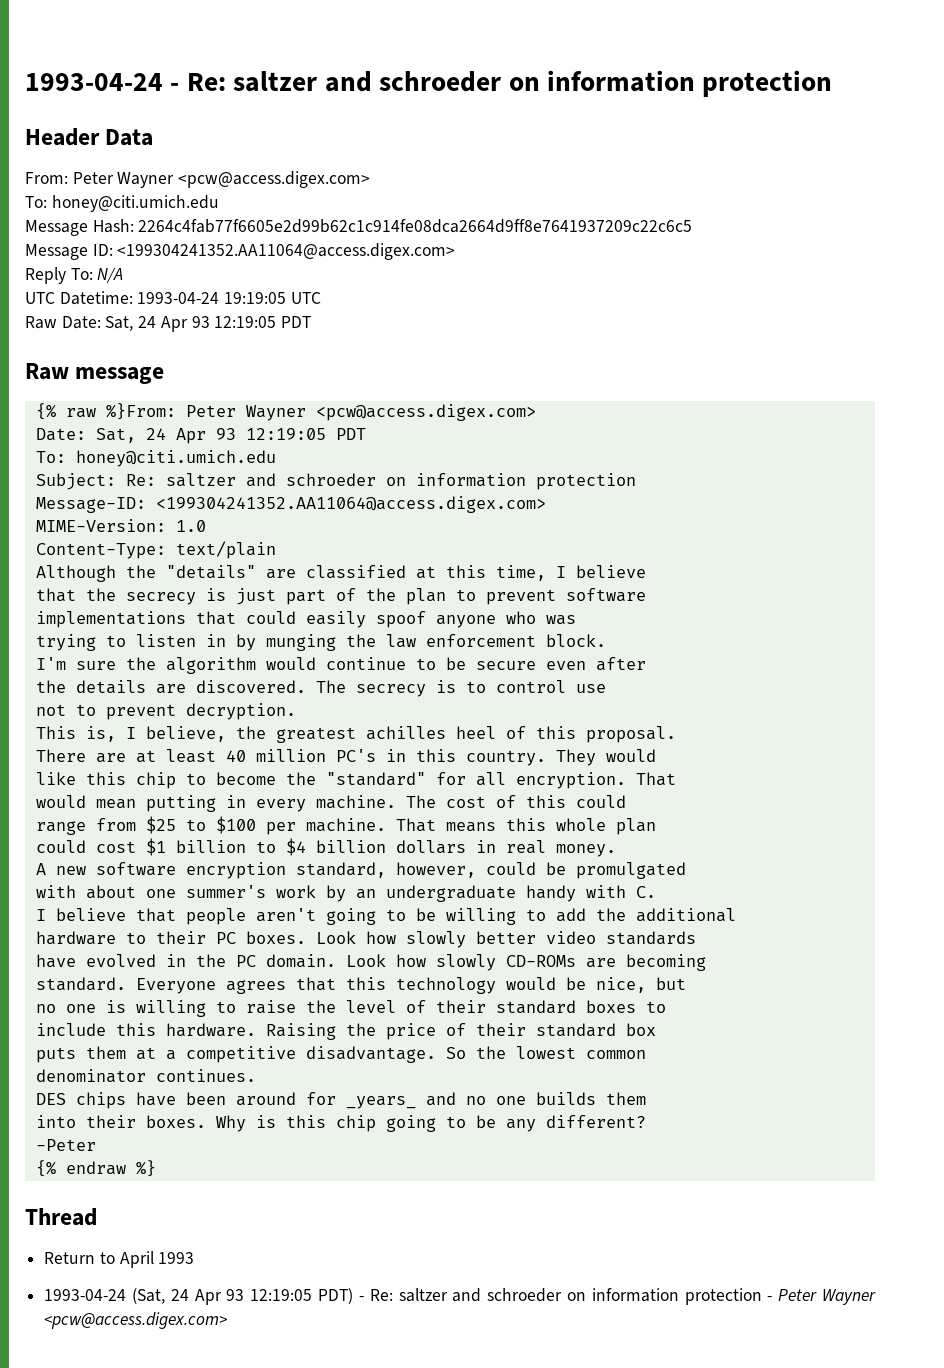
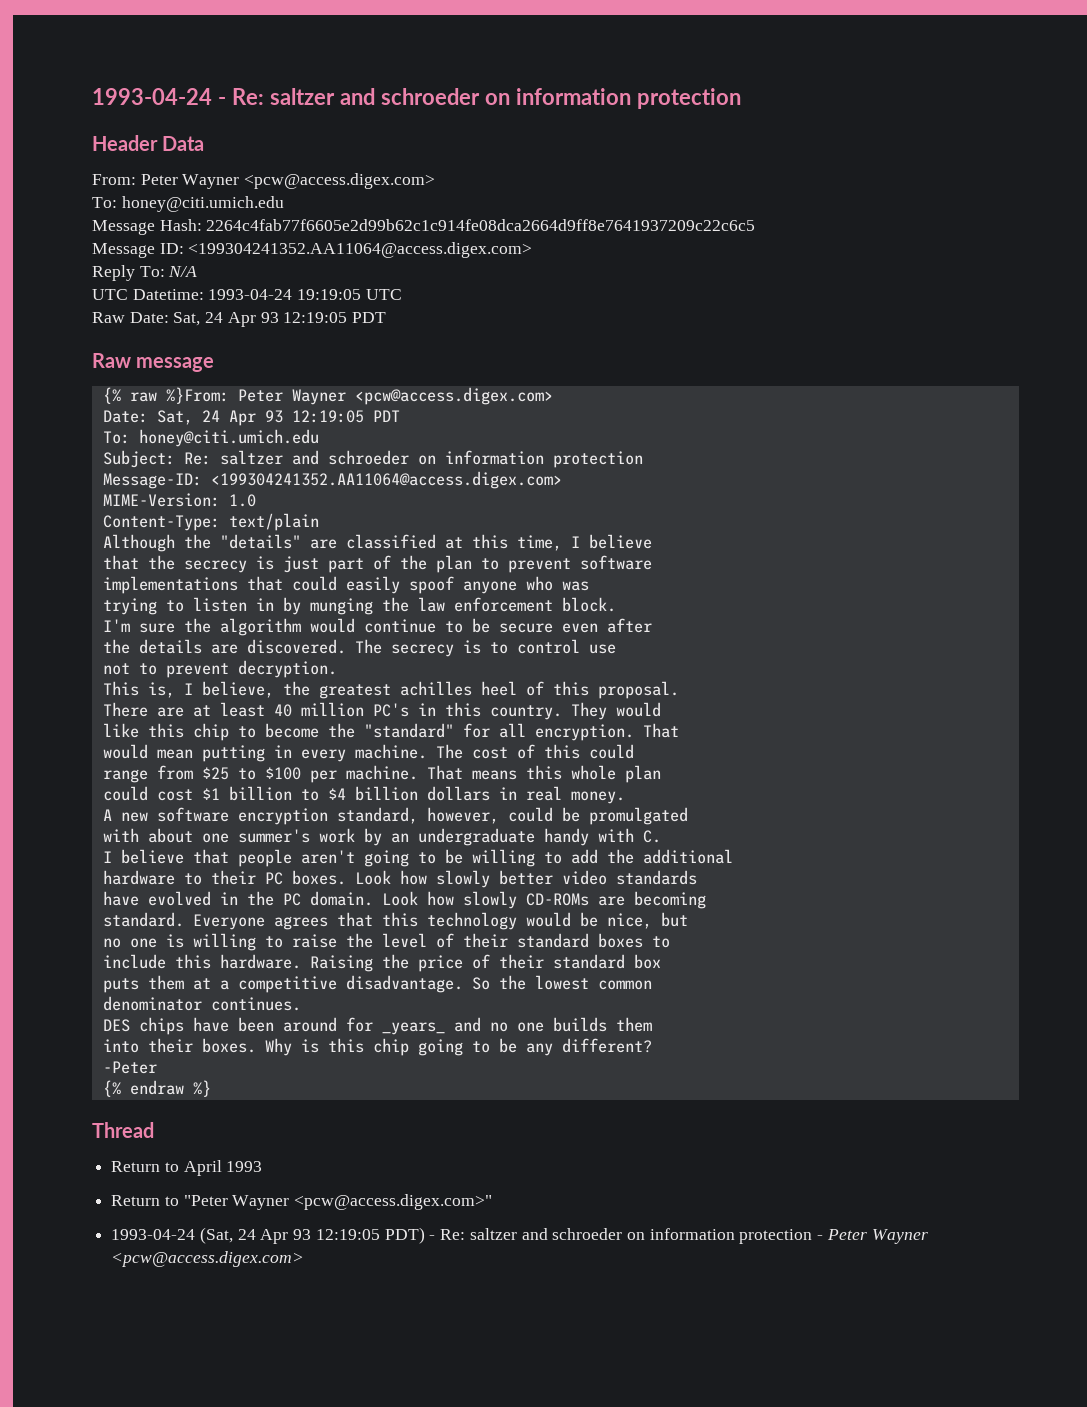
(195, 1258) none -> [111,1194,493,1210] // Return to "Peter Wayner <pcw@access.digex.com>"

